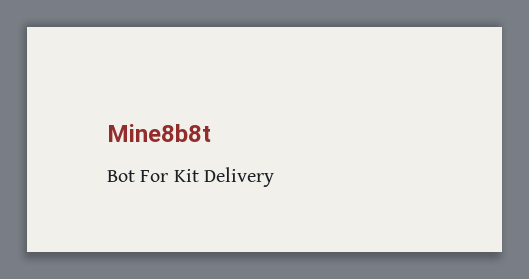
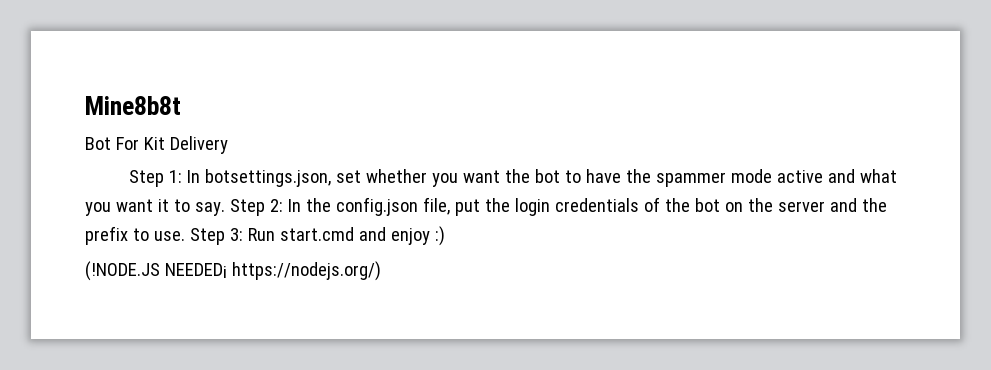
(274, 177) none -> [128,169,897,187] [85,197,887,216] [85,226,445,246] [85,261,381,281] // Step 1: In botsettings.json, set whether you want the bot to have the spammer mode active and what you want it to say. Step 2: In the config.json file, put the login credentials of the bot on the server and the prefix to use. Step 3: Run start.cmd and enjoy :) // (!NODE.JS NEEDED¡ https://nodejs.org/)

